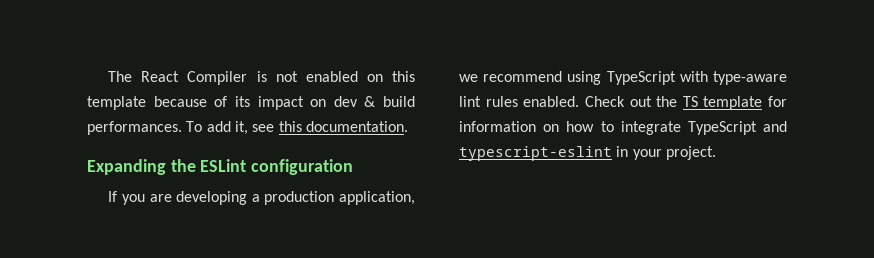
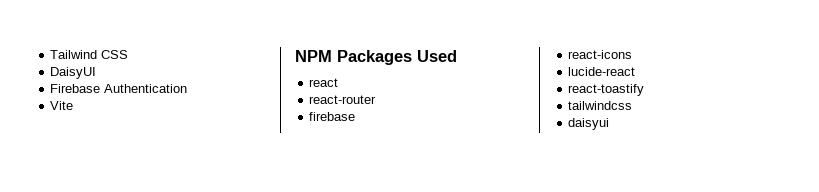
[108,71,415,85] [87,96,415,110] [87,121,408,135] [87,159,354,175] [108,191,415,205] [459,71,787,85] [459,96,787,110] [459,121,787,135] [459,146,716,161] The React Compiler is not enabled on this template because of its impact on dev & build performances. To add it, see this documentation. // Expanding the ESLint configuration // If you are developing a production application, we recommend using TypeScript with type-aware lint rules enabled. Check out the TS template for information on how to integrate TypeScript and typescript-eslint in your project. -> [50,50,129,59] [50,67,97,79] [50,84,188,93] [50,101,74,110] [295,50,457,65] [309,78,339,87] [309,95,377,104] [309,112,356,121] [568,50,633,59] [568,67,636,76] [568,84,645,96] [568,101,633,110] [568,118,610,130] Tailwind CSS // DaisyUI // Firebase Authentication // Vite // NPM Packages Used // react // react-router // firebase // react-icons // lucide-react // react-toastify // tailwindcss // daisyui

